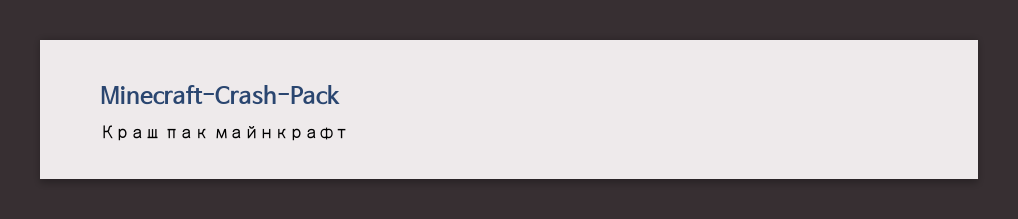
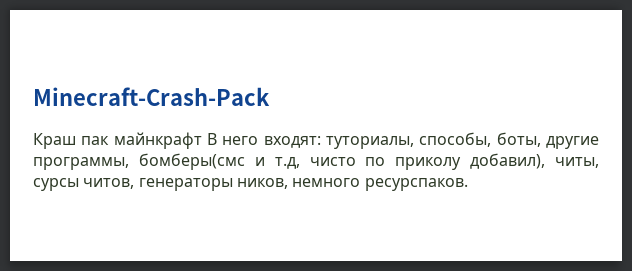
(349, 133) none -> [207,132,599,149] [33,153,599,170] [33,178,468,191] В него входят: туториалы, способы, боты, другие программы, бомберы(смс и т.д, чисто по приколу добавил), читы, сурсы читов, генераторы ников, немного ресурспаков.

